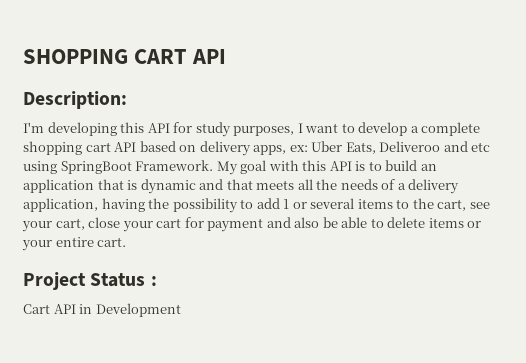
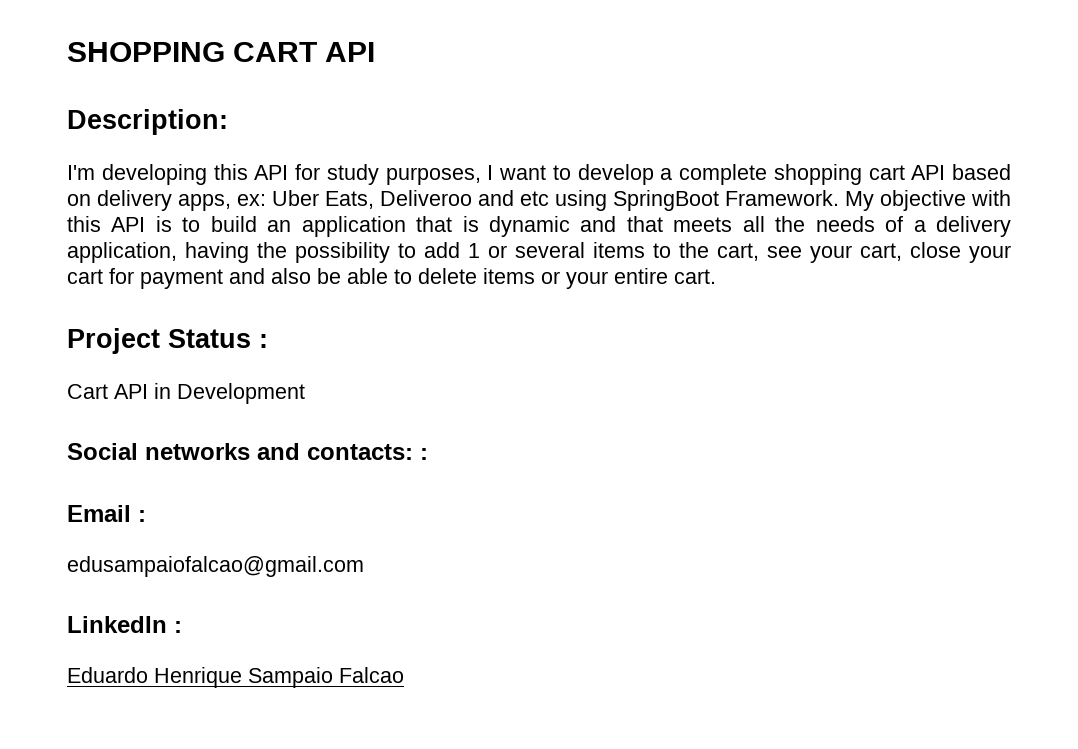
[240,160,267,174] goal -> [880,190,966,211] objective
(181, 310) none -> [67,443,428,460] [67,505,146,522] [67,556,364,577] [67,616,182,633] [67,667,404,688] // Social networks and contacts: : // Email : // edusampaiofalcao@gmail.com // LinkedIn : // Eduardo Henrique Sampaio Falcao

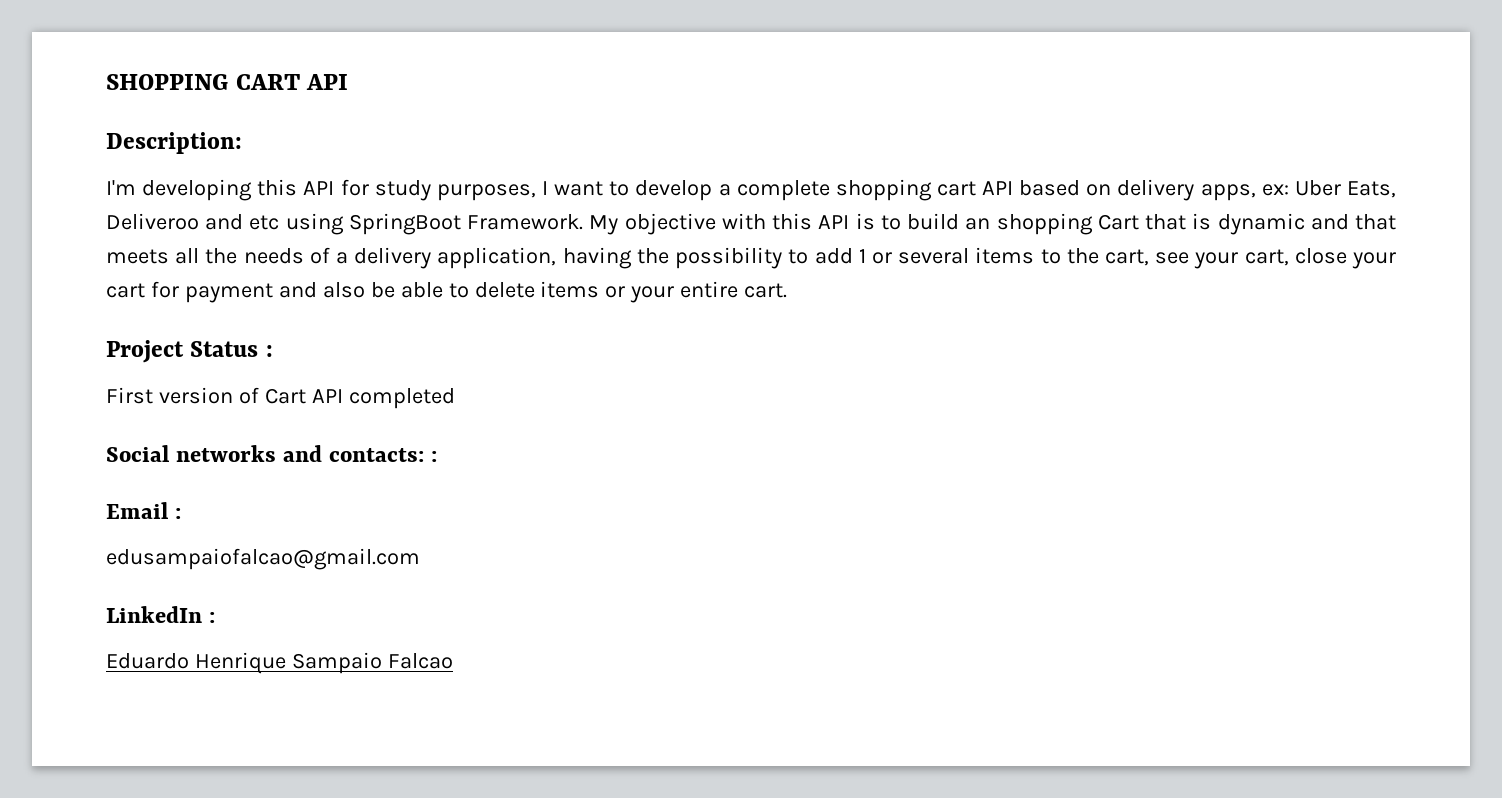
[301,216,406,237] application -> [996,213,1139,235] shopping Cart
[67,383,305,404] Cart API in Development -> [106,387,455,409] First version of Cart API completed

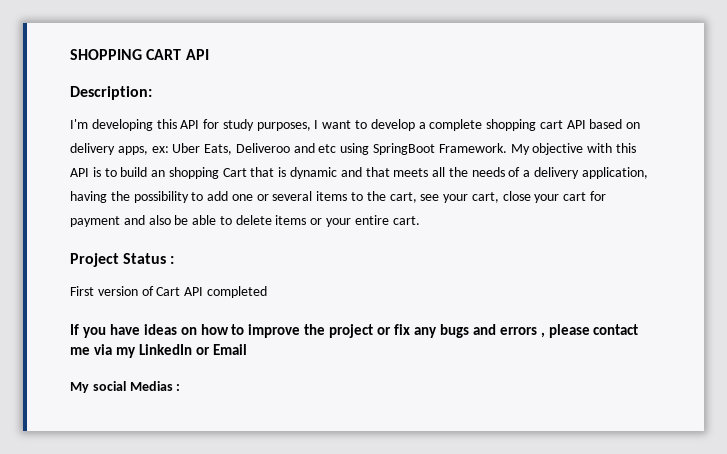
[858,249,866,263] 1 -> [231,194,253,201] one
[106,445,437,462] [106,502,181,519] [106,548,420,570] [106,606,215,623] [106,652,453,674] Social networks and contacts: : // Email : // edusampaiofalcao@gmail.com // LinkedIn : // Eduardo Henrique Sampaio Falcao -> [70,324,639,338] [70,344,247,358] [70,381,181,393] If you have ideas on how to improve the project or fix any bugs and errors , please contact me via my LinkedIn or Email // My social Medias :

